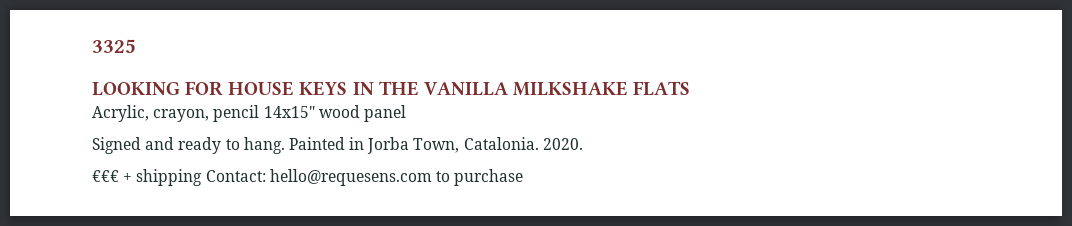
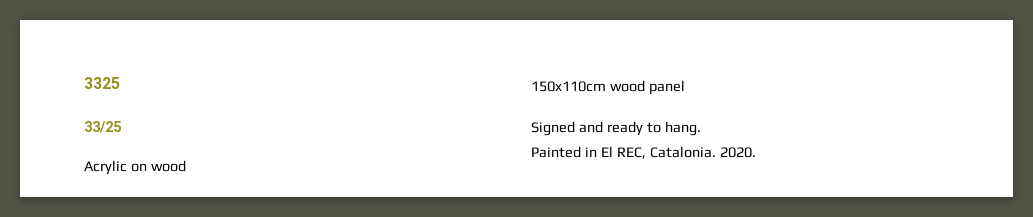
[92,81,691,96] [92,105,315,122] LOOKING FOR HOUSE KEYS IN THE VANILLA MILKSHAKE FLATS // Acrylic, crayon, pencil 14x15" -> [84,121,122,133] [84,160,186,175] [531,81,606,92] 33/25 // Acrylic on wood // 150x110cm
(285, 145) none -> (701, 128) //
[367,137,460,154] Jorba Town, -> [600,146,646,159] El REC,
[92,169,524,186] // €€€ + shipping Contact: hello@requesens.com to purchase -> (756, 152) none

